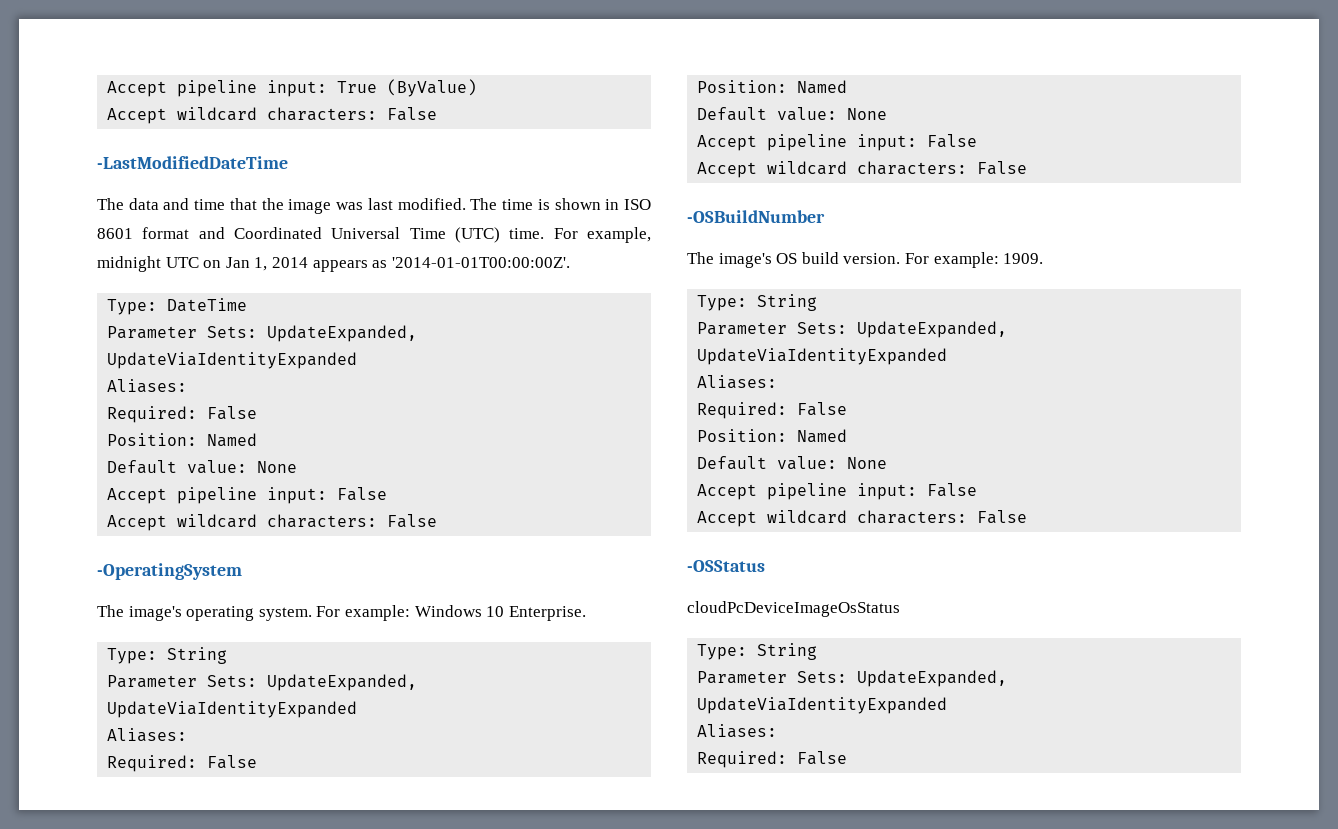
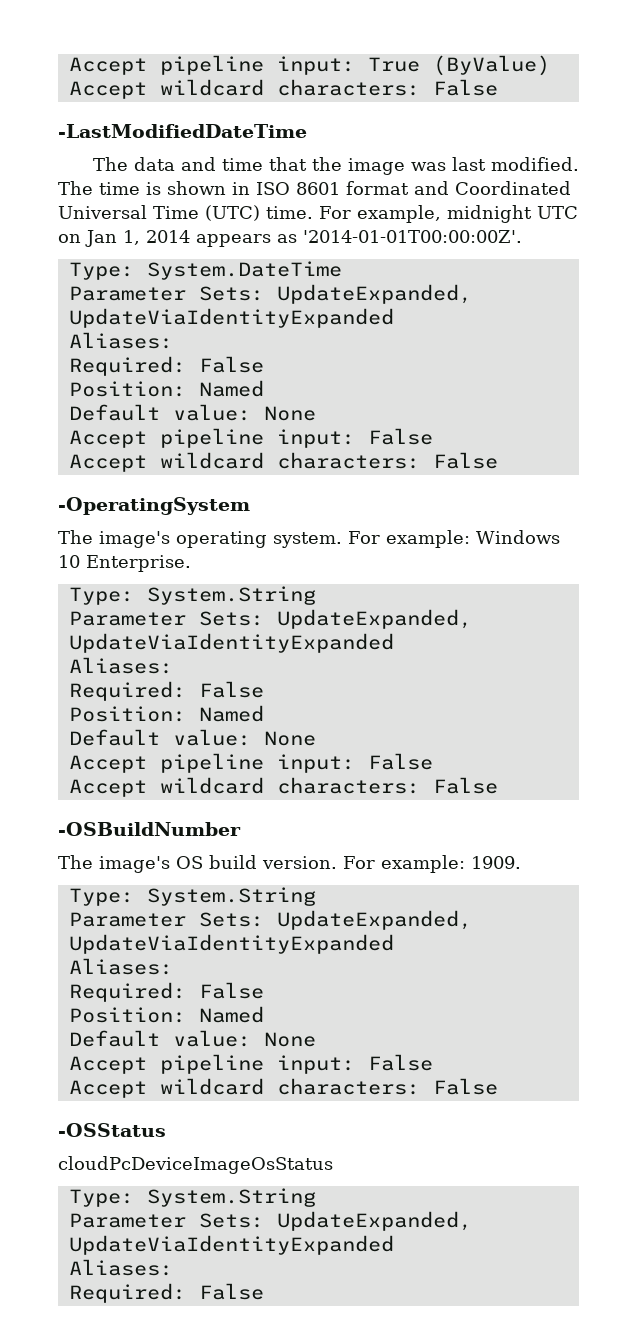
[167,298,248,312] DateTime -> [146,261,342,280] System.DateTime
[167,647,228,664] String -> [146,586,316,605] System.String
[757,294,818,311] String -> [146,887,316,906] System.String
[757,643,818,660] String -> [146,1188,316,1207] System.String

